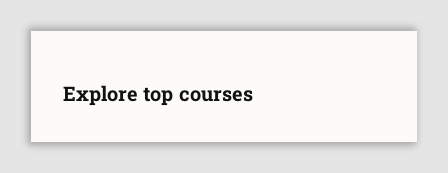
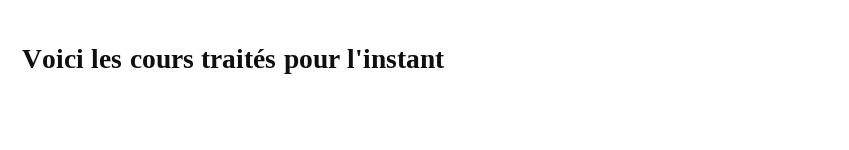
[63,85,253,106] Explore top courses -> [22,49,446,74] Voici les cours traités pour l'instant

